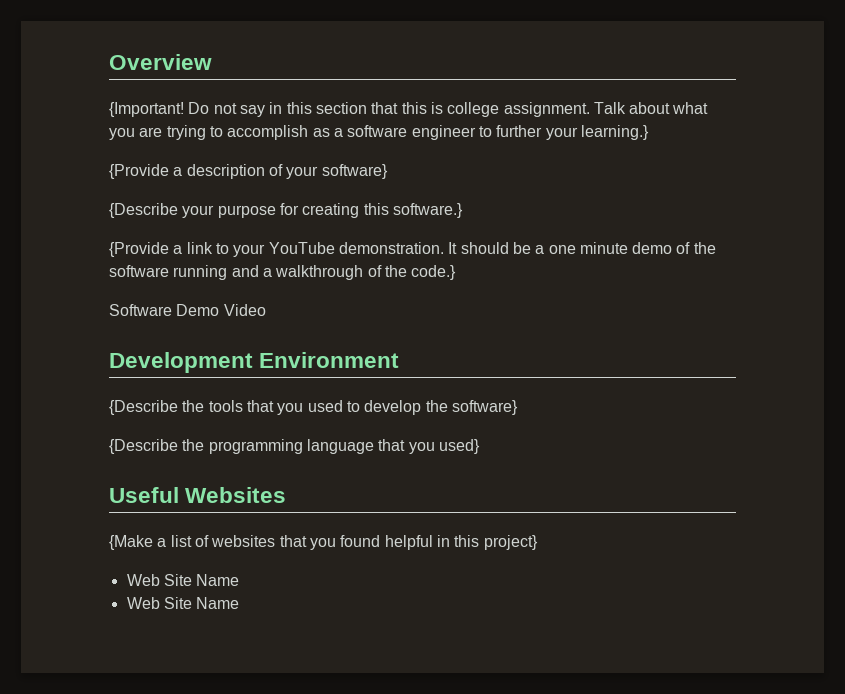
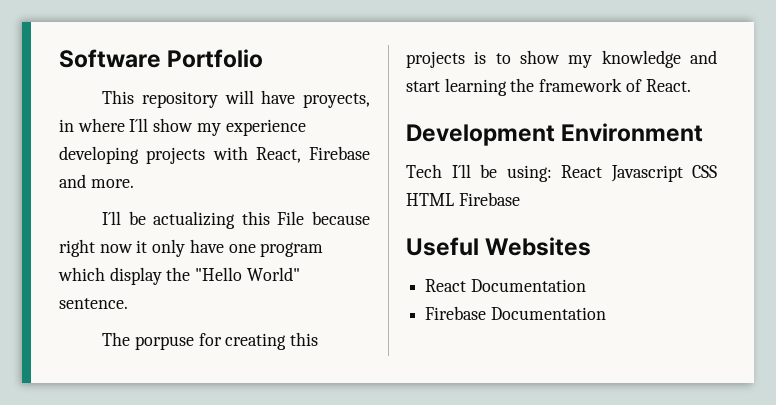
[109,54,212,70] [109,102,709,117] [109,125,649,140] [109,164,388,179] [109,203,463,218] [109,242,716,257] [109,265,457,280] [109,304,266,316] [109,352,400,373] [109,400,518,415] [109,439,480,454] [109,487,287,503] [109,535,538,550] [126,574,240,586] [126,597,240,609] Overview // {Important! Do not say in this section that this is college assignment. Talk about what you are trying to accomplish as a software engineer to further your learning.} // {Provide a description of your software} // {Describe your purpose for creating this software.} // {Provide a link to your YouTube demonstration. It should be a one minute demo of the software running and a walkthrough of the code.} // Software Demo Video // Development Environment // {Describe the tools that you used to develop the software} // {Describe the programming language that you used} // Useful Websites // {Make a list of websites that you found helpful in this project} // Web Site Name // Web Site Name -> [59,49,264,68] [102,90,370,108] [59,118,306,136] [59,146,370,164] [59,174,134,188] [102,211,370,229] [59,239,324,257] [58,267,300,285] [59,298,128,309] [102,332,319,350] [406,50,717,68] [406,78,691,96] [406,123,704,146] [406,164,717,182] [406,192,520,206] [406,237,592,256] [425,279,586,292] [425,306,606,320] Software Portfolio // This repository will have proyects, in where I´ll show my experience developing projects with React, Firebase and more. // I´ll be actualizing this File because right now it only have one program which display the "Hello World" sentence. // The porpuse for creating this projects is to show my knowledge and start learning the framework of React. // Development Environment // Tech I´ll be using: React Javascript CSS HTML Firebase // Useful Websites // React Documentation // Firebase Documentation

